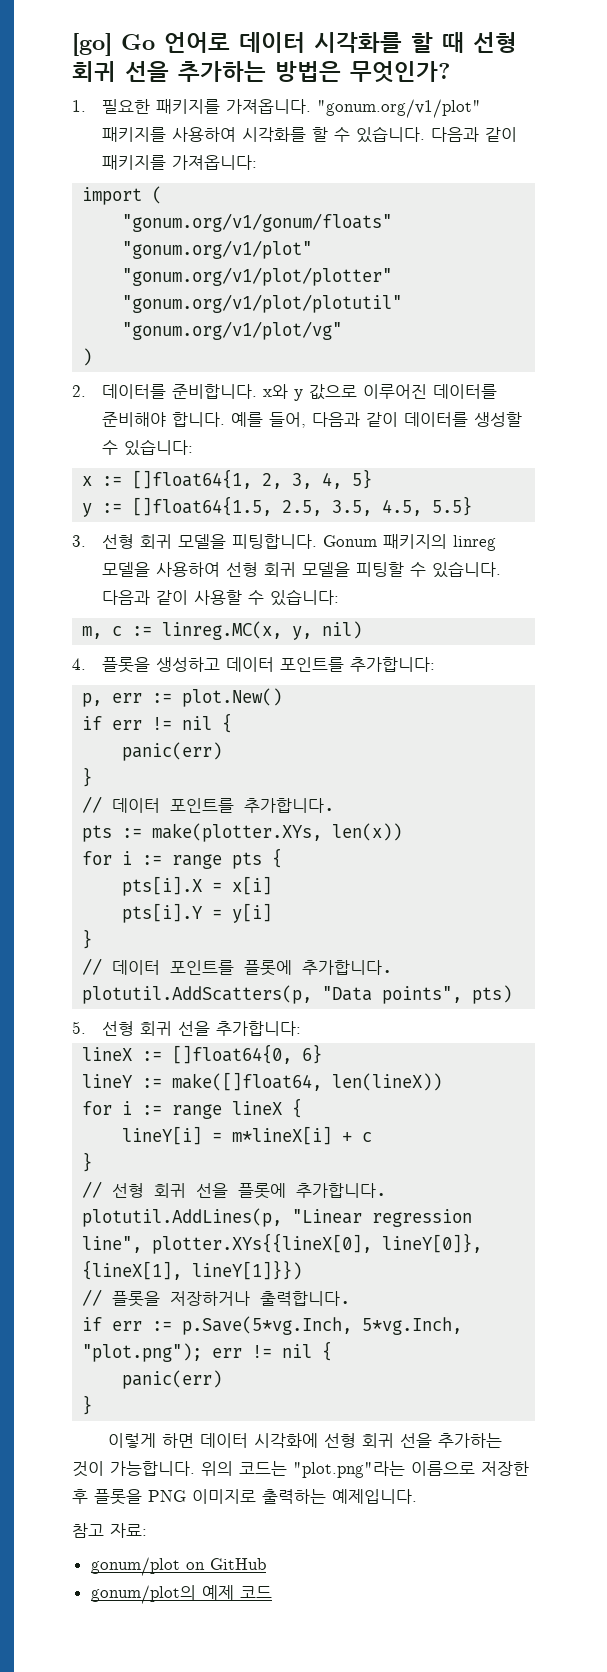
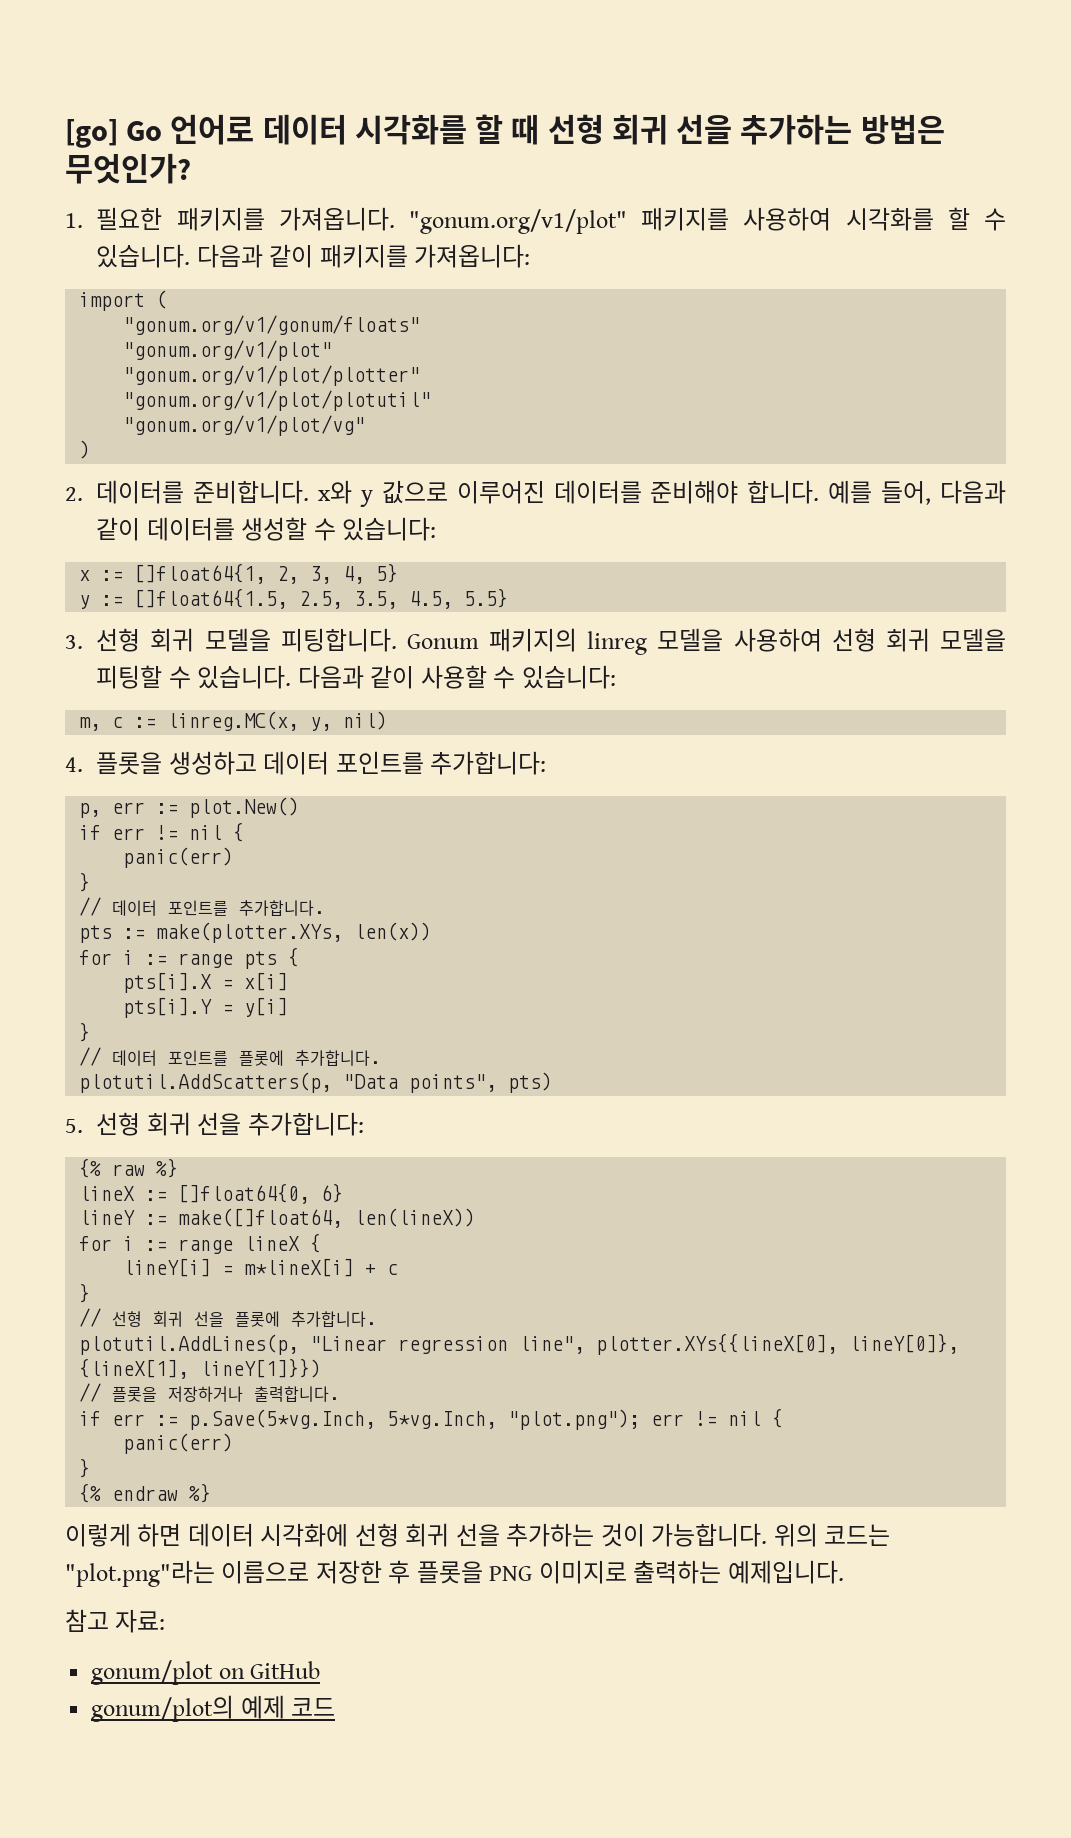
(301, 1028) none -> [79,1158,179,1178] // {% raw %}
(93, 1405) none -> [79,1483,212,1503] // {% endraw %}

